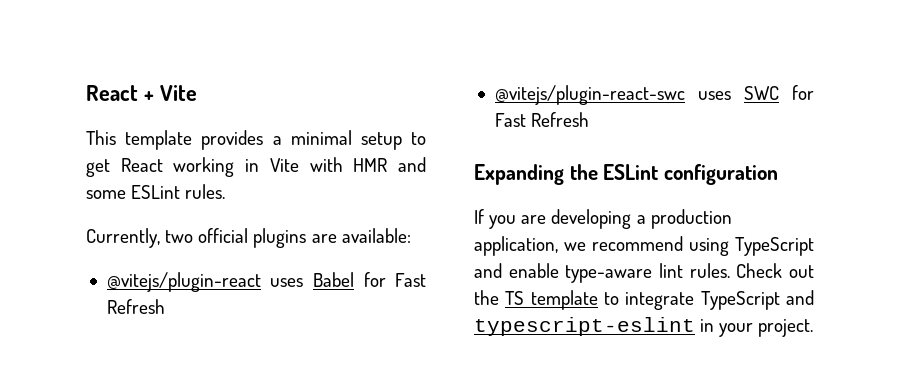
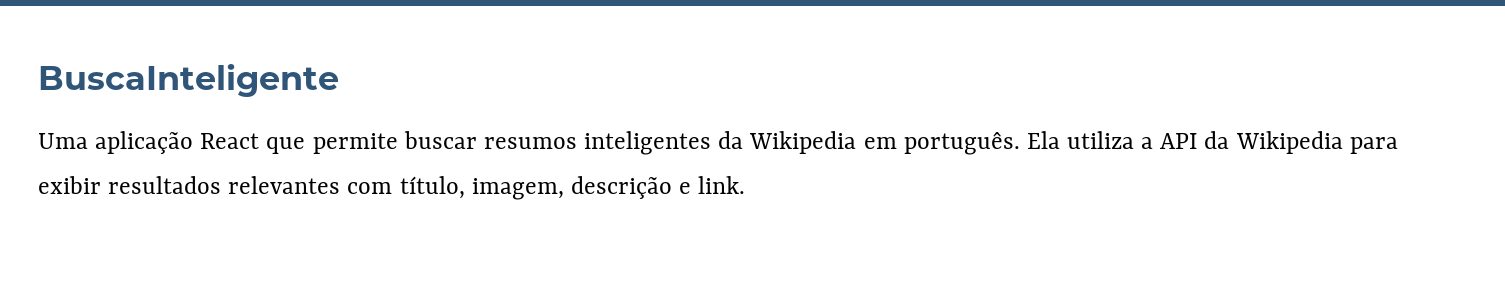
[86,85,197,101] [86,130,427,150] [86,157,426,177] [86,184,226,199] [86,228,411,248] [106,272,427,292] [106,299,165,314] [494,85,814,105] [494,112,589,127] [474,164,779,185] [474,209,732,229] [474,236,815,256] [474,263,814,283] [474,290,814,310] [474,317,814,337] React + Vite // This template provides a minimal setup to get React working in Vite with HMR and some ESLint rules. // Currently, two official plugins are available: // @vitejs/plugin-react uses Babel for Fast Refresh // @vitejs/plugin-react-swc uses SWC for Fast Refresh // Expanding the ESLint configuration // If you are developing a production application, we recommend using TypeScript and enable type-aware lint rules. Check out the TS template to integrate TypeScript and typescript-eslint in your project. -> [38,64,339,97] [38,131,1398,155] [38,176,746,200] BuscaInteligente // Uma aplicação React que permite buscar resumos inteligentes da Wikipedia em português. Ela utiliza a API da Wikipedia para exibir resultados relevantes com título, imagem, descrição e link.

